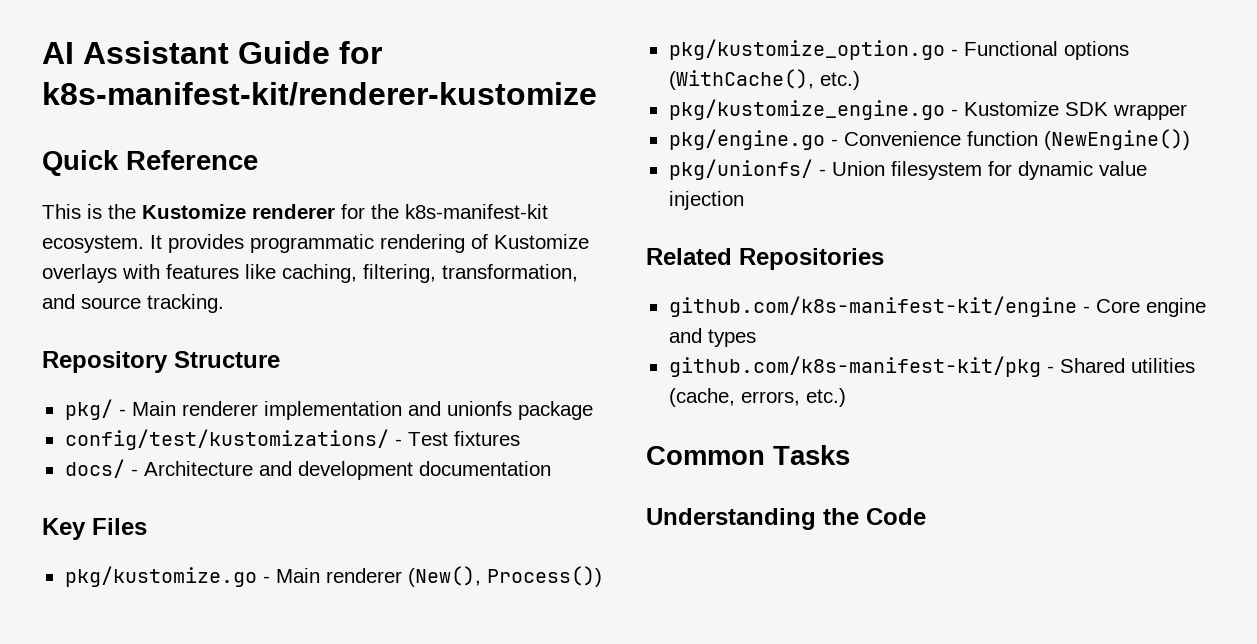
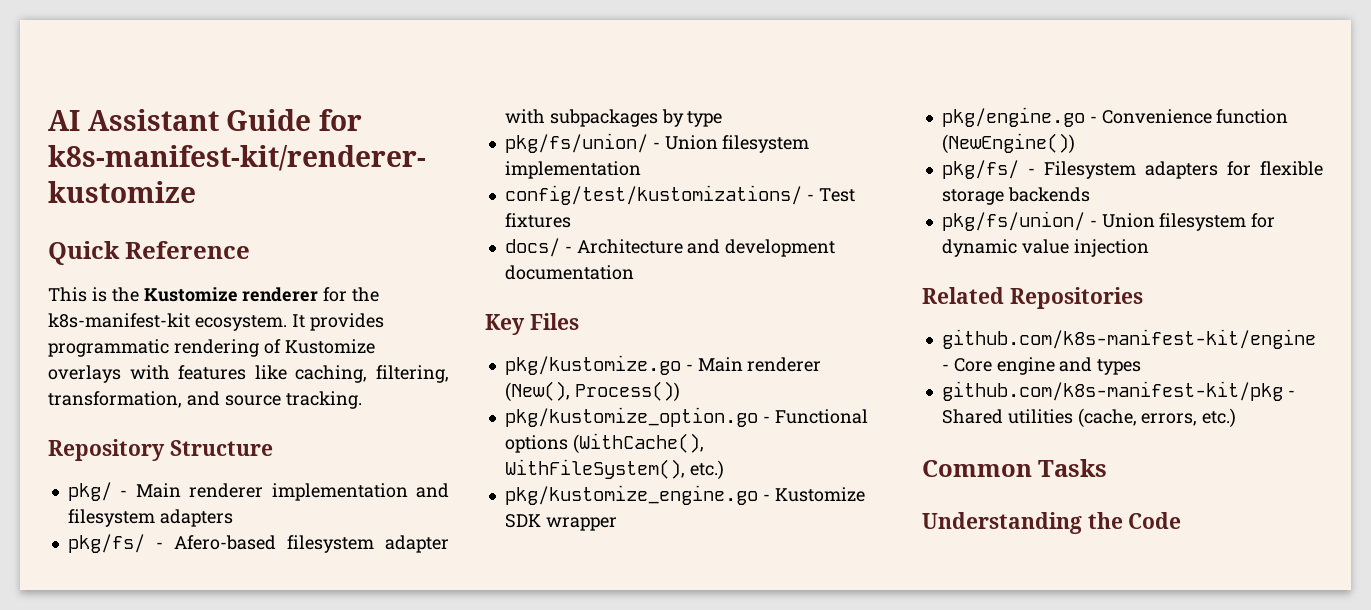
[446,401,593,420] unionfs package -> [67,509,233,527] [67,534,449,553] [504,109,723,127] [504,133,810,153] [504,161,641,179] filesystem adapters // pkg/fs/ - Afero-based filesystem adapter with subpackages by type // pkg/fs/union/ - Union filesystem implementation
(814, 79) none -> [504,459,685,479] WithFileSystem(),
[668,159,813,180] pkg/unionfs/ -> [941,160,1323,179] [941,187,1090,205] [941,211,1085,231] pkg/fs/ - Filesystem adapters for flexible storage backends // pkg/fs/union/

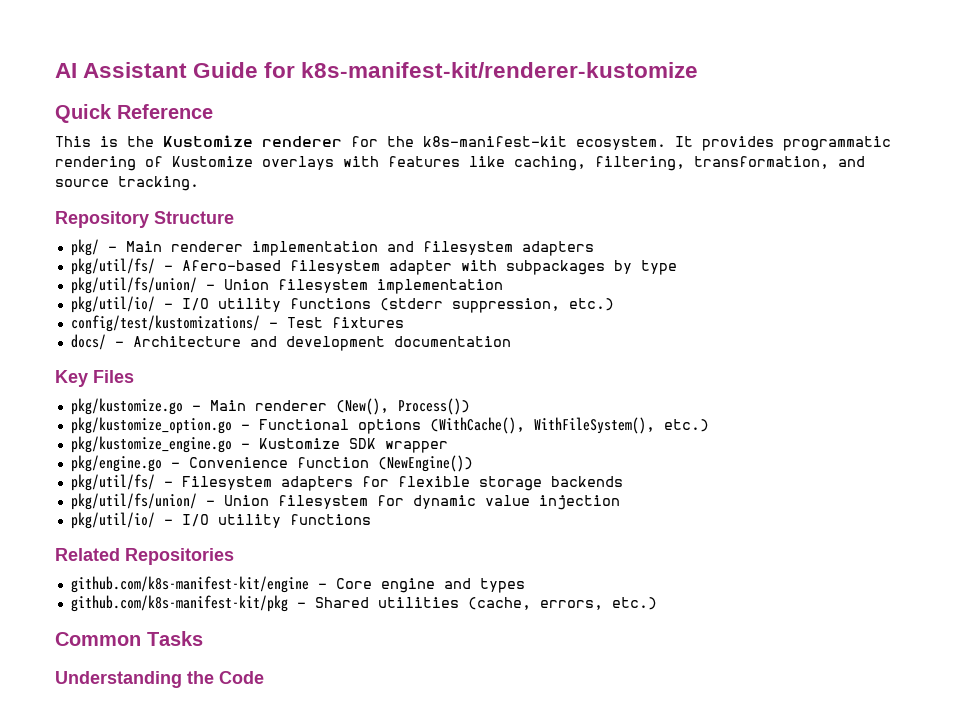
[67,534,145,553] pkg/fs/ -> [70,258,155,275] pkg/util/fs/
[504,133,648,153] pkg/fs/union/ -> [70,277,197,294] pkg/util/fs/union/
(641, 170) none -> [70,296,614,313] // pkg/util/io/ - I/O utility functions (stderr suppression, etc.)
[941,160,1019,179] pkg/fs/ -> [70,474,155,491] pkg/util/fs/
[941,211,1085,231] pkg/fs/union/ -> [70,493,197,510] pkg/util/fs/union/
(1149, 248) none -> [70,512,371,529] // pkg/util/io/ - I/O utility functions

